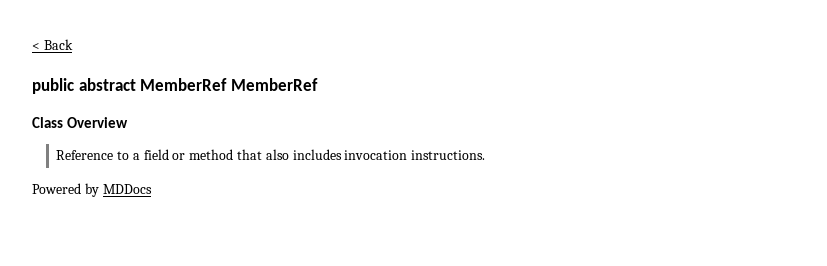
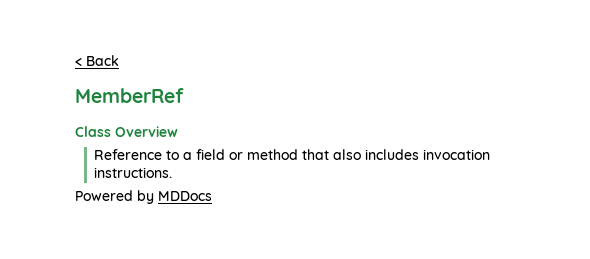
[32,78,228,94] public abstract MemberRef -> (119, 60) none

